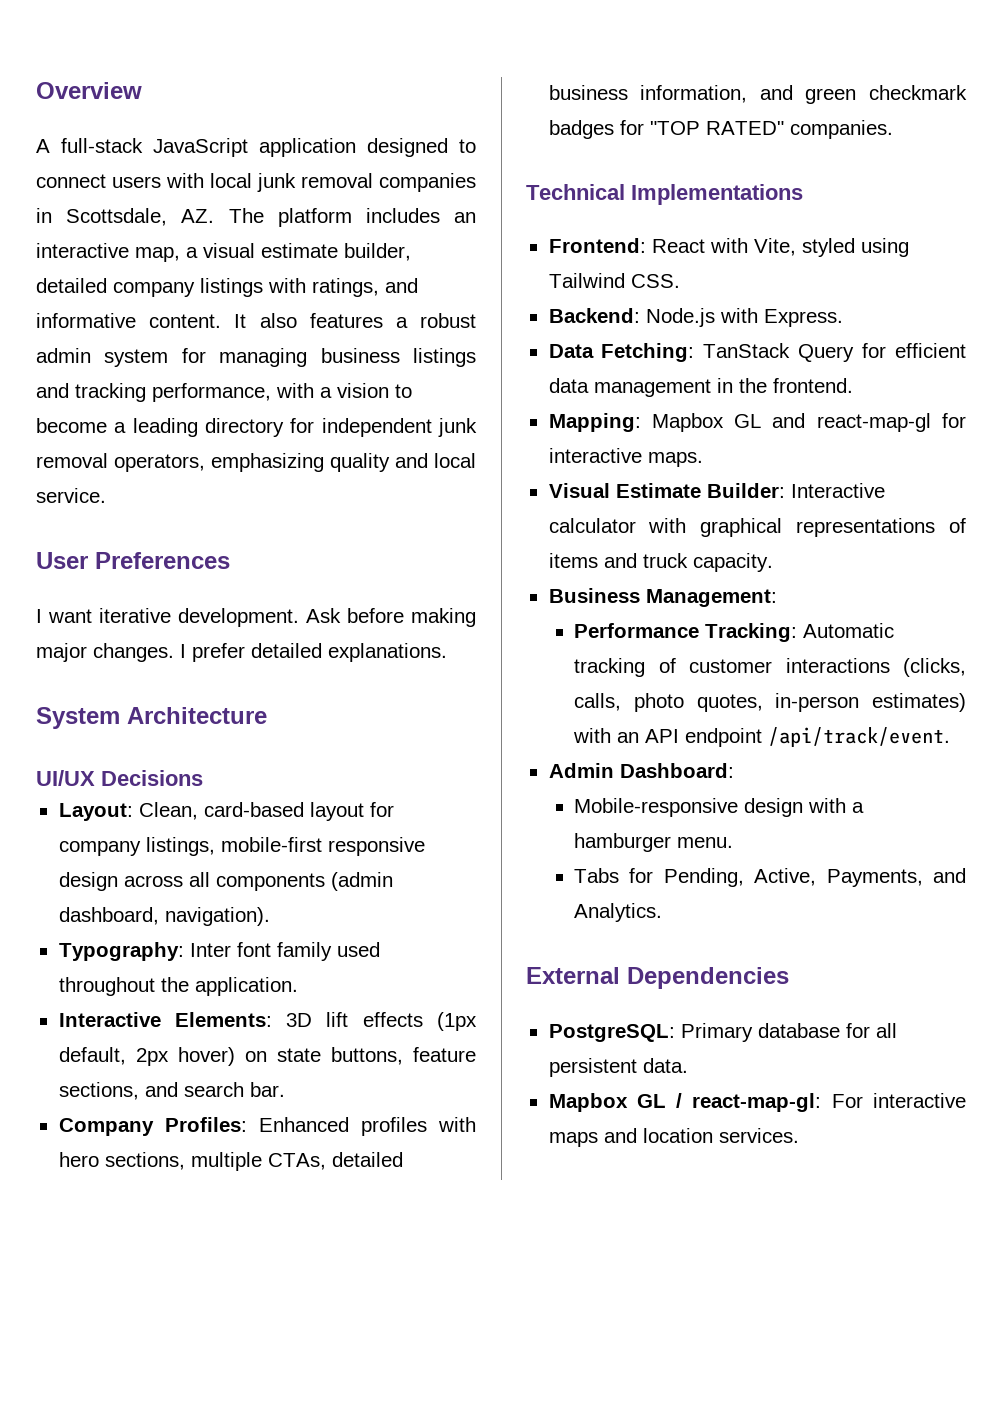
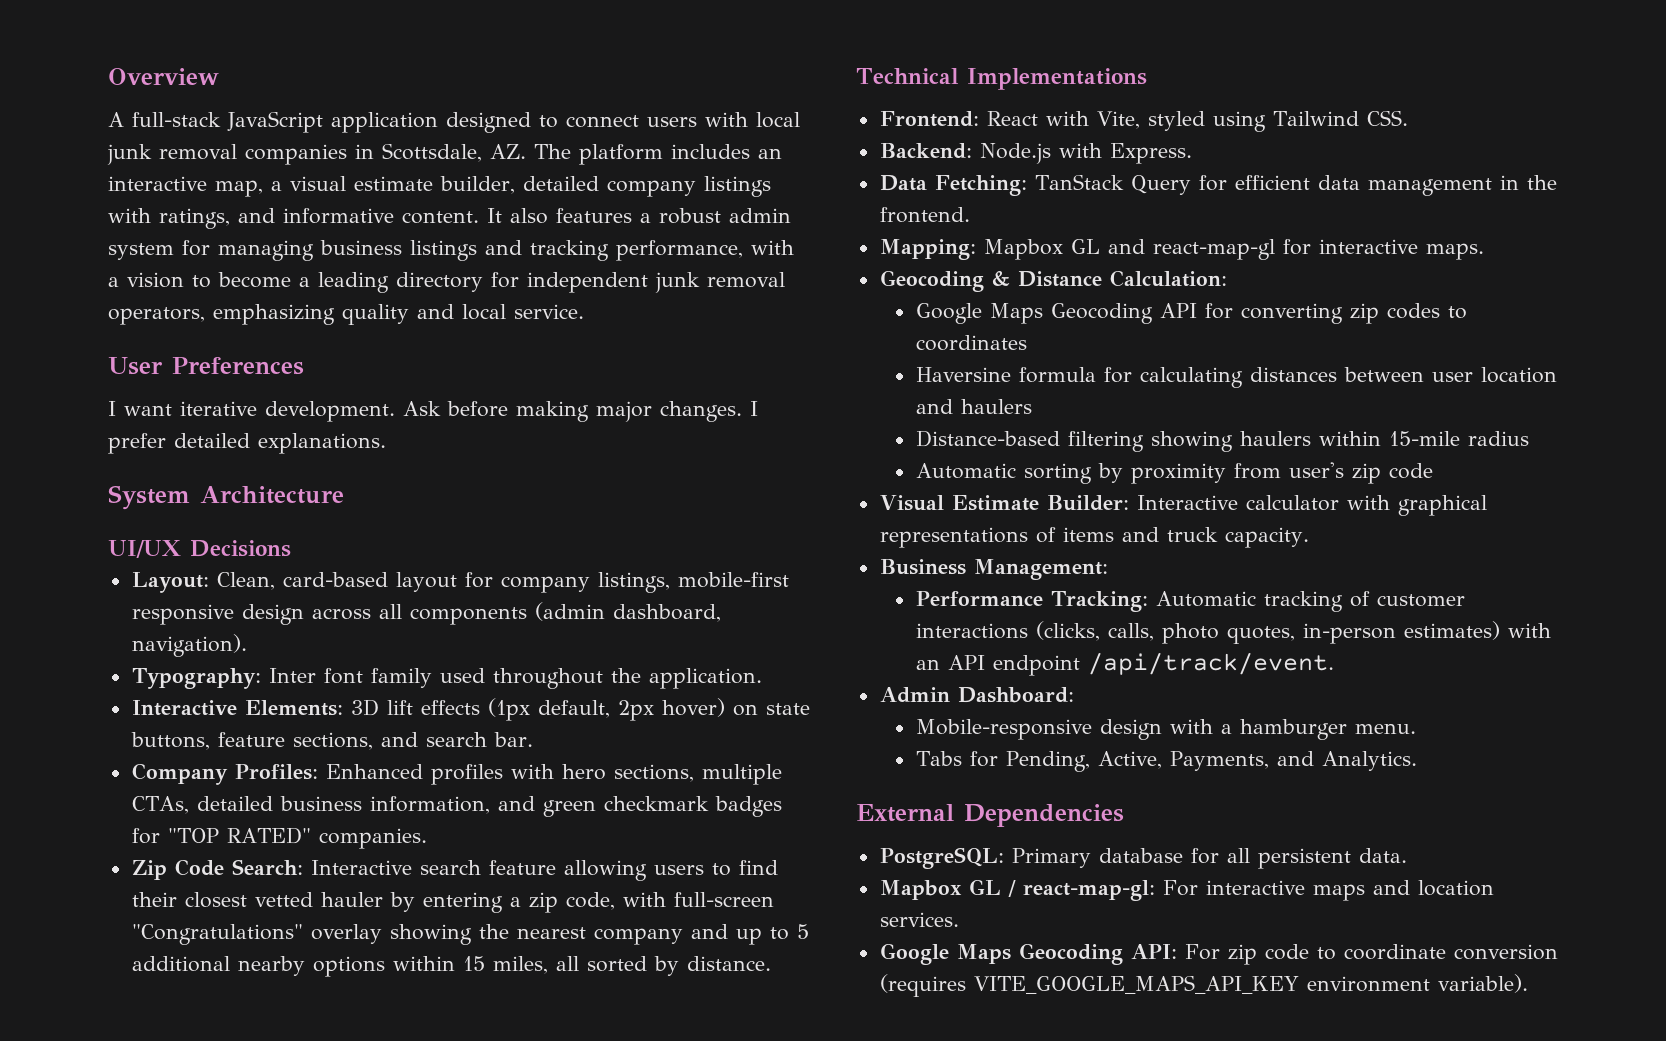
(893, 129) none -> [131,859,778,881] [131,892,774,913] [131,924,809,945] [131,956,771,977] // Zip Code Search: Interactive search feature allowing users to find their closest vetted hauler by entering a zip code, with full-screen "Congratulations" overlay showing the nearest company and up to 5 additional nearby options within 15 miles, all sorted by distance.
(703, 459) none -> [879,270,1227,292] [915,303,1467,324] [915,335,1027,351] [915,367,1557,388] [915,399,1032,414] [915,430,1529,452] [915,462,1433,484] // Geocoding & Distance Calculation: // Google Maps Geocoding API for converting zip codes to coordinates // Haversine formula for calculating distances between user location and haulers // Distance-based filtering showing haulers within 15-mile radius // Automatic sorting by proximity from user's zip code
(799, 1135) none -> [879,943,1558,965] [879,974,1528,997] // Google Maps Geocoding API: For zip code to coordinate conversion (requires VITE_GOOGLE_MAPS_API_KEY environment variable).

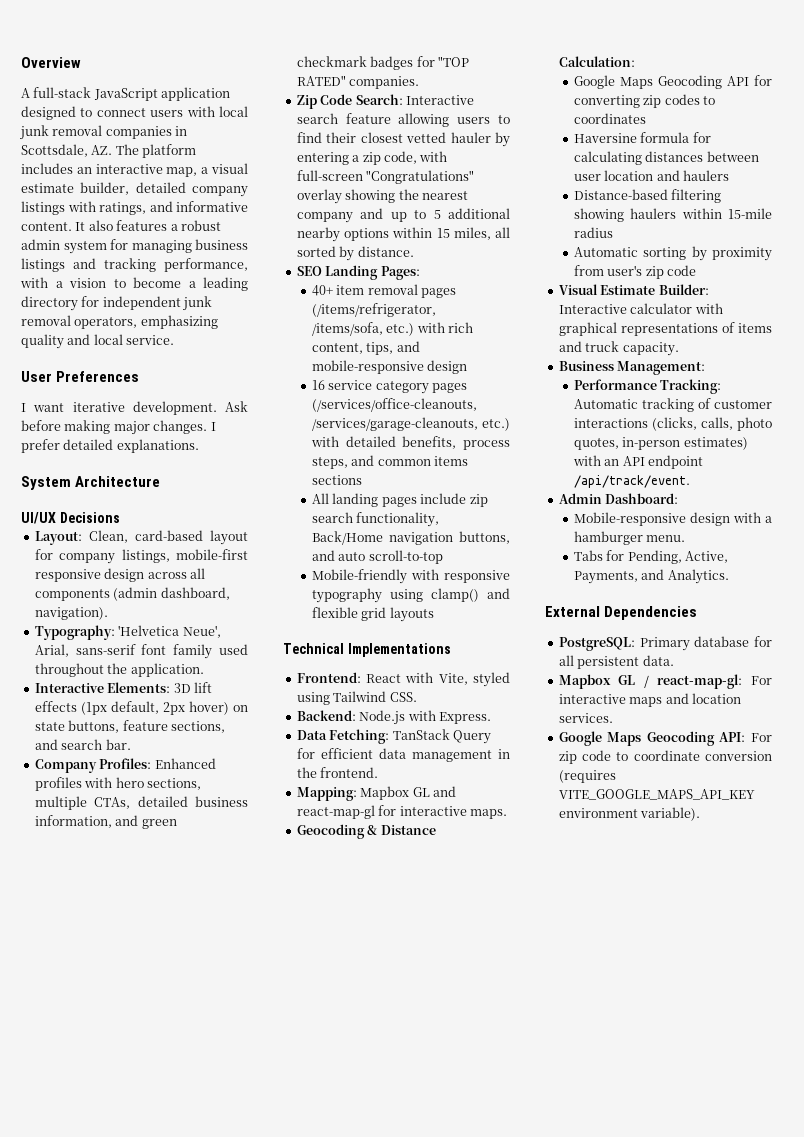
[268,668,316,683] Inter -> [118,625,221,638] [34,644,136,657] 'Helvetica Neue', Arial, sans-serif
(771, 963) none -> [296,265,420,280] [312,284,457,298] [312,303,437,317] [312,322,474,336] [312,341,420,355] [312,360,468,374] [312,380,468,394] [312,398,478,412] [312,417,510,431] [311,436,510,450] [312,455,469,469] [312,475,363,485] [312,493,488,507] [312,512,440,527] [312,531,510,545] [312,550,443,564] [312,569,510,584] [312,588,510,603] [312,607,434,622] // SEO Landing Pages: // 40+ item removal pages (/items/refrigerator, /items/sofa, etc.) with rich content, tips, and mobile-responsive design // 16 service category pages (/services/office-cleanouts, /services/garage-cleanouts, etc.) with detailed benefits, process steps, and common items sections // All landing pages include zip search functionality, Back/Home navigation buttons, and auto scroll-to-top // Mobile-friendly with responsive typography using clamp() and flexible grid layouts

